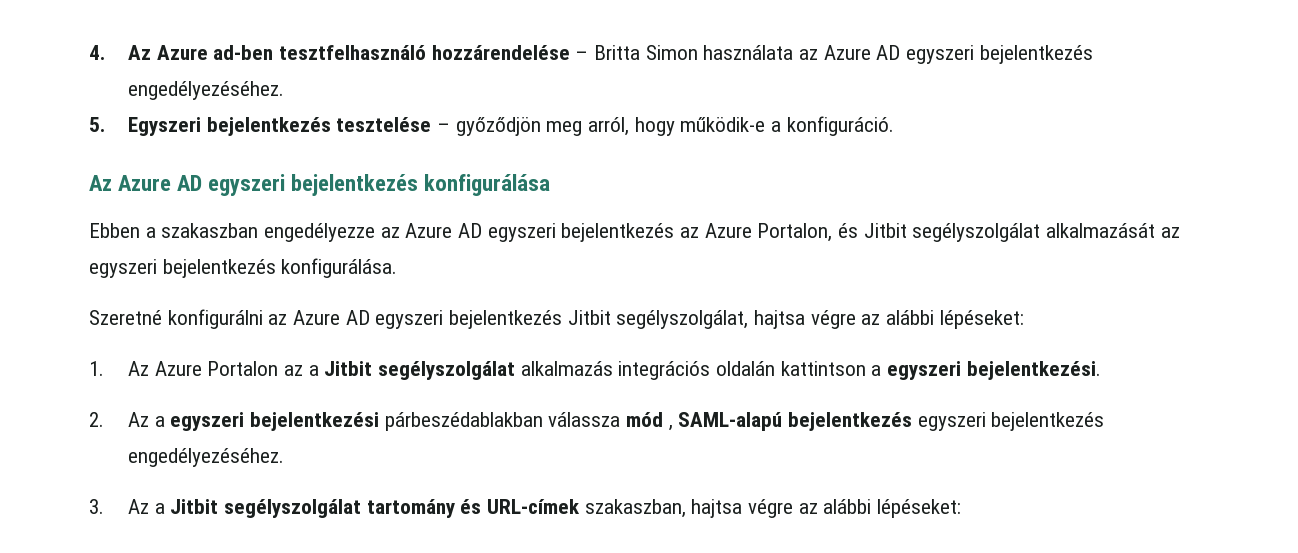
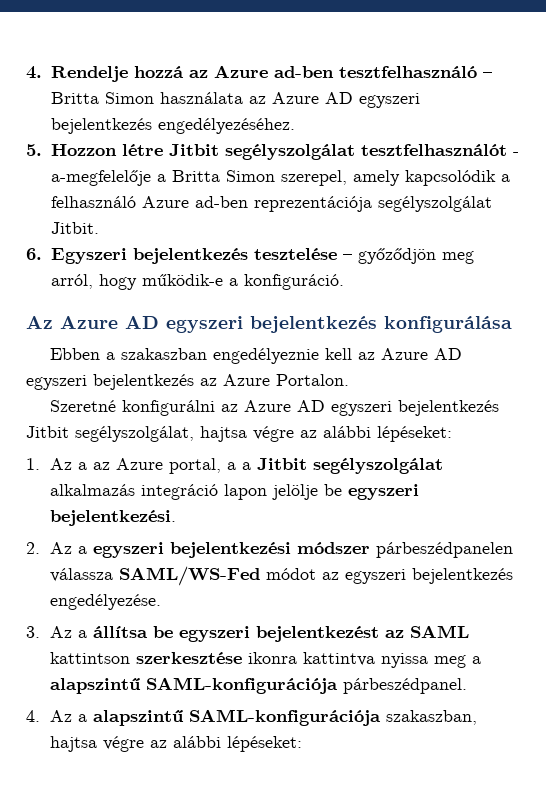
[89,45,151,60] 4. Az -> [26,66,208,82] 4. Rendelje hozzá az
[431,45,570,60] hozzárendelése -> (477, 72) none
(105, 124) none -> [50,144,519,160] [50,170,510,186] [50,196,492,212] [50,222,99,234] [26,248,42,260] Hozzon létre Jitbit segélyszolgálat tesztfelhasználót - a-megfelelője a Britta Simon szerepel, amely kapcsolódik a felhasználó Azure ad-ben reprezentációja segélyszolgálat Jitbit. // 6.
[264,223,376,242] engedélyezze -> [212,348,352,364] engedélyeznie kell
[757,223,1180,242] [89,258,398,278] Portalon, és Jitbit segélyszolgálat alkalmazását az egyszeri bejelentkezés konfigurálása. -> [276,374,349,386] Portalon.
[154,361,882,380] Azure Portalon az a Jitbit segélyszolgálat alkalmazás integrációs oldalán kattintson a -> [77,458,443,474] [49,484,342,500] a az Azure portal, a a Jitbit segélyszolgálat alkalmazás integráció lapon jelölje be
[384,412,1105,431] [127,448,284,467] párbeszédablakban válassza mód , SAML-alapú bejelentkezés egyszeri bejelentkezés engedélyezéséhez. -> [296,542,513,558] [49,566,513,586] [49,594,161,610] módszer párbeszédpanelen válassza SAML/WS-Fed módot az egyszeri bejelentkezés engedélyezése.
[170,499,580,518] Jitbit segélyszolgálat tartomány és URL-címek -> [92,625,469,642] [49,652,481,668] [49,677,467,694] [26,709,381,726] állítsa be egyszeri bejelentkezést az SAML kattintson szerkesztése ikonra kattintva nyissa meg a alapszintű SAML-konfigurációja párbeszédpanel. // 4. Az a alapszintű SAML-konfigurációja

